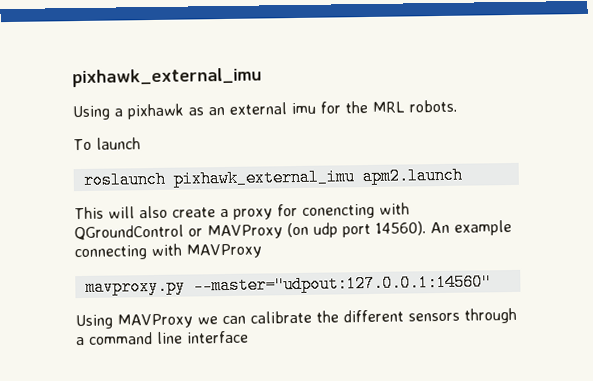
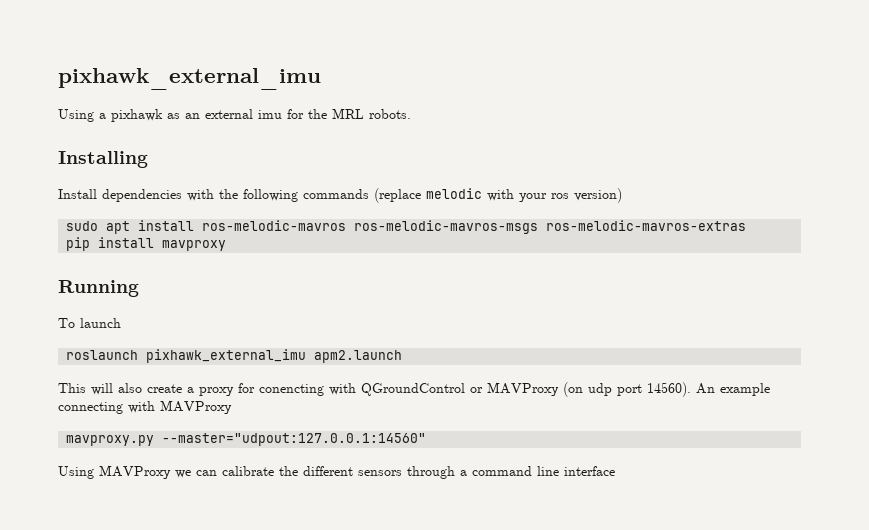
(457, 106) none -> [58,151,148,168] [58,188,622,203] [66,220,747,234] [66,237,227,251] [58,280,139,297] // Installing // Install dependencies with the following commands (replace melodic with your ros version) // sudo apt install ros-melodic-mavros ros-melodic-mavros-msgs ros-melodic-mavros-extras // pip install mavproxy // Running

